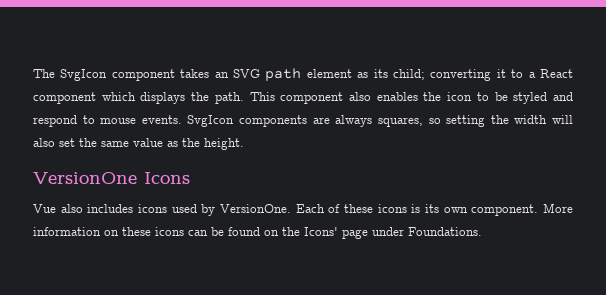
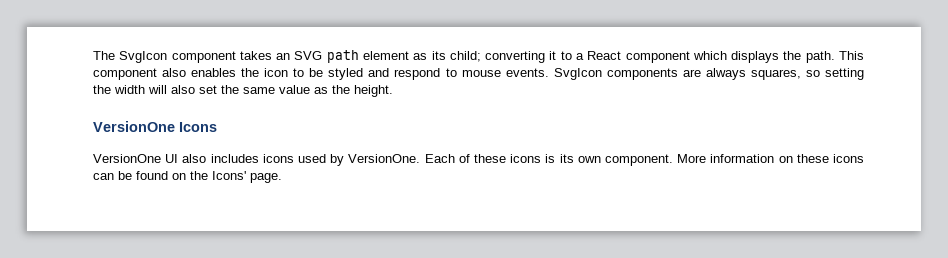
[33,204,56,213] Vue -> [93,154,179,163] VersionOne UI
[342,227,482,239] page under Foundations. -> [250,173,282,183] page.

